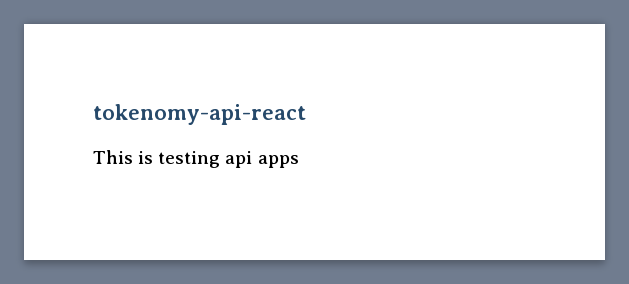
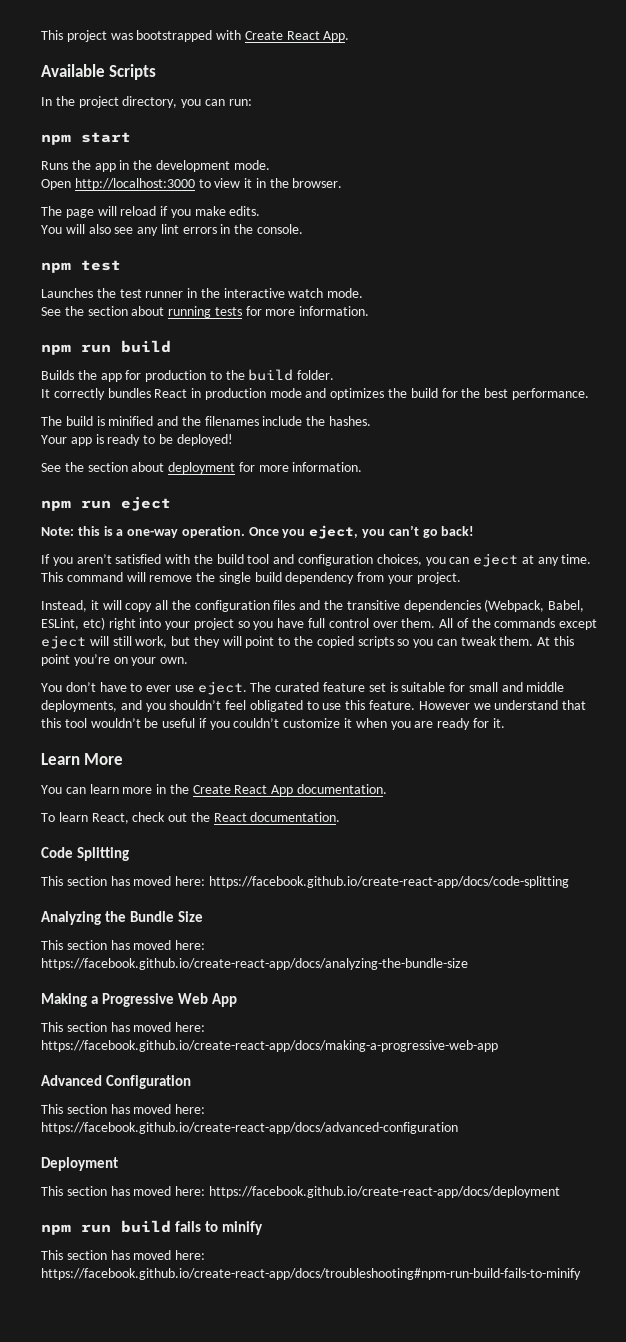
[93,104,306,125] [93,150,299,168] tokenomy-api-react // This is testing api apps -> [41,30,350,42] [41,64,157,80] [41,96,252,108] [41,132,131,145] [41,160,270,172] [41,178,343,190] [41,206,261,218] [41,224,304,236] [41,260,121,273] [41,288,364,298] [41,306,370,318] [41,340,171,355] [41,369,335,382] [41,388,589,400] [41,416,372,426] [41,434,233,446] [41,462,363,474] [41,496,171,511] [41,525,475,539] [41,553,592,567] [41,572,461,584] [41,599,585,612] [41,617,598,630] [41,635,575,649] [41,654,189,666] [41,681,565,695] [41,700,587,712] [41,718,505,730] [41,753,124,765] [41,784,388,796] [41,812,341,824] [41,847,130,861] [41,876,569,888] [41,911,204,925] [41,940,206,950] [41,958,468,970] [41,993,238,1007] [41,1022,206,1032] [41,1040,498,1052] [41,1075,192,1089] [41,1104,206,1114] [41,1122,458,1134] [41,1157,118,1171] [41,1186,560,1198] [41,1220,264,1235] [41,1250,206,1260] [41,1268,581,1280] This project was bootstrapped with Create React App. // Available Scripts // In the project directory, you can run: // npm start // Runs the app in the development mode. // Open http://localhost:3000 to view it in the browser. // The page will reload if you make edits. // You will also see any lint errors in the console. // npm test // Launches the test runner in the interactive watch mode. // See the section about running tests for more information. // npm run build // Builds the app for production to the build folder. // It correctly bundles React in production mode and optimizes the build for the best performance. // The build is minified and the filenames include the hashes. // Your app is ready to be deployed! // See the section about deployment for more information. // npm run eject // Note: this is a one-way operation. Once you eject, you can’t go back! // If you aren’t satisfied with the build tool and configuration choices, you can eject at any time. This command will remove the single build dependency from your project. // Instead, it will copy all the configuration files and the transitive dependencies (Webpack, Babel, ESLint, etc) right into your project so you have full control over them. All of the commands except eject will still work, but they will point to the copied scripts so you can tweak them. At this point you’re on your own. // You don’t have to ever use eject. The curated feature set is suitable for small and middle deployments, and you shouldn’t feel obligated to use this feature. However we understand that this tool wouldn’t be useful if you couldn’t customize it when you are ready for it. // Learn More // You can learn more in the Create React App documentation. // To learn React, check out the React documentation. // Code Splitting // This section has moved here: https://facebook.github.io/create-react-app/docs/code-splitting // Analyzing the Bundle Size // This section has moved here: https://facebook.github.io/create-react-app/docs/analyzing-the-bundle-size // Making a Progressive Web App // This section has moved here: https://facebook.github.io/create-react-app/docs/making-a-progressive-web-app // Advanced Configuration // This section has moved here: https://facebook.github.io/create-react-app/docs/advanced-configuration // Deployment // This section has moved here: https://facebook.github.io/create-react-app/docs/deployment // npm run build fails to minify // This section has moved here: https://facebook.github.io/create-react-app/docs/troubleshooting#npm-run-build-fails-to-minify

